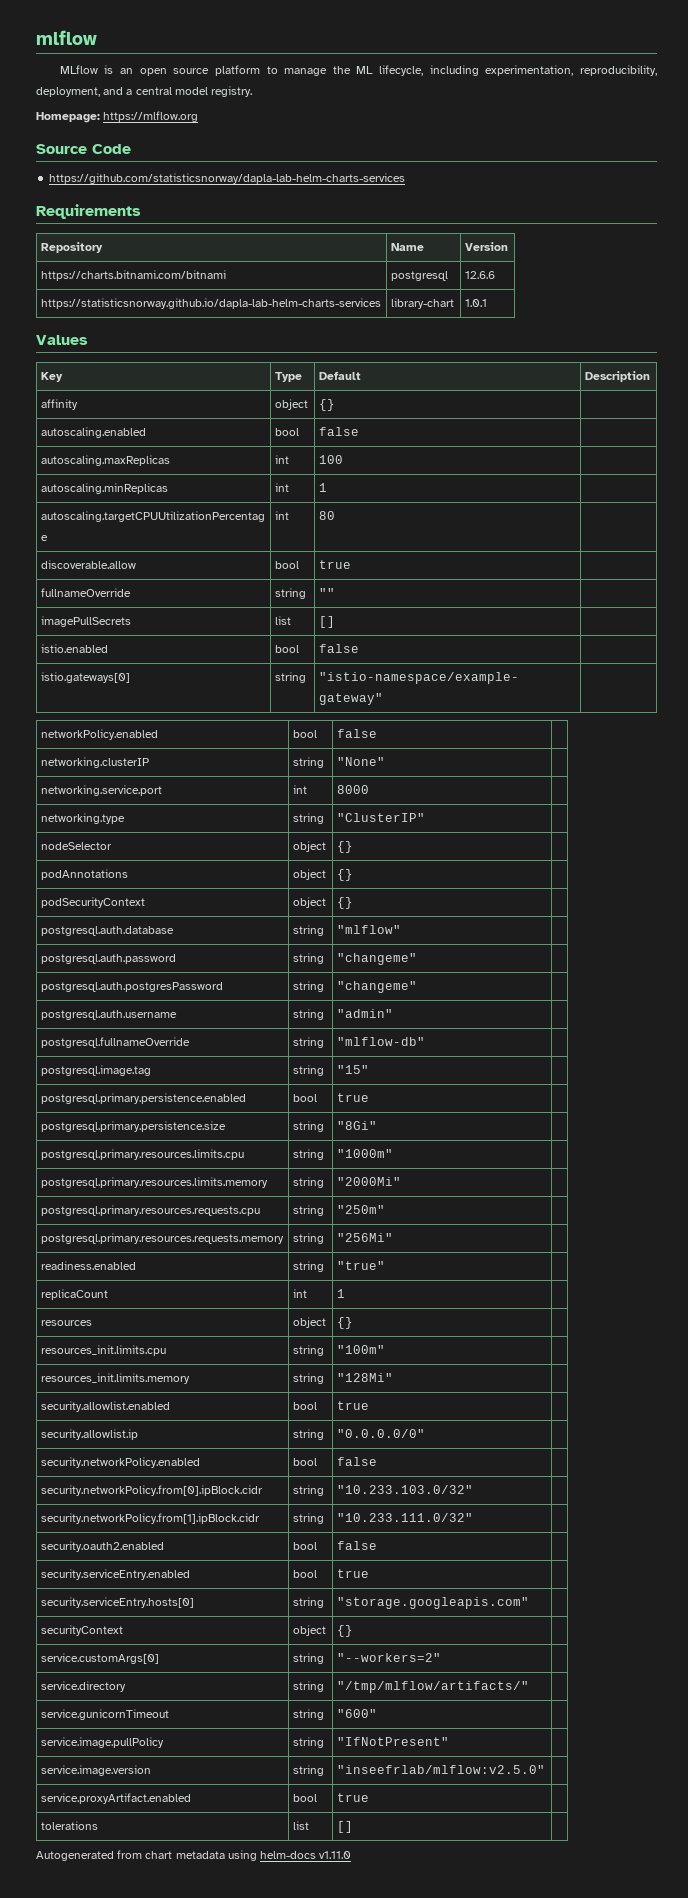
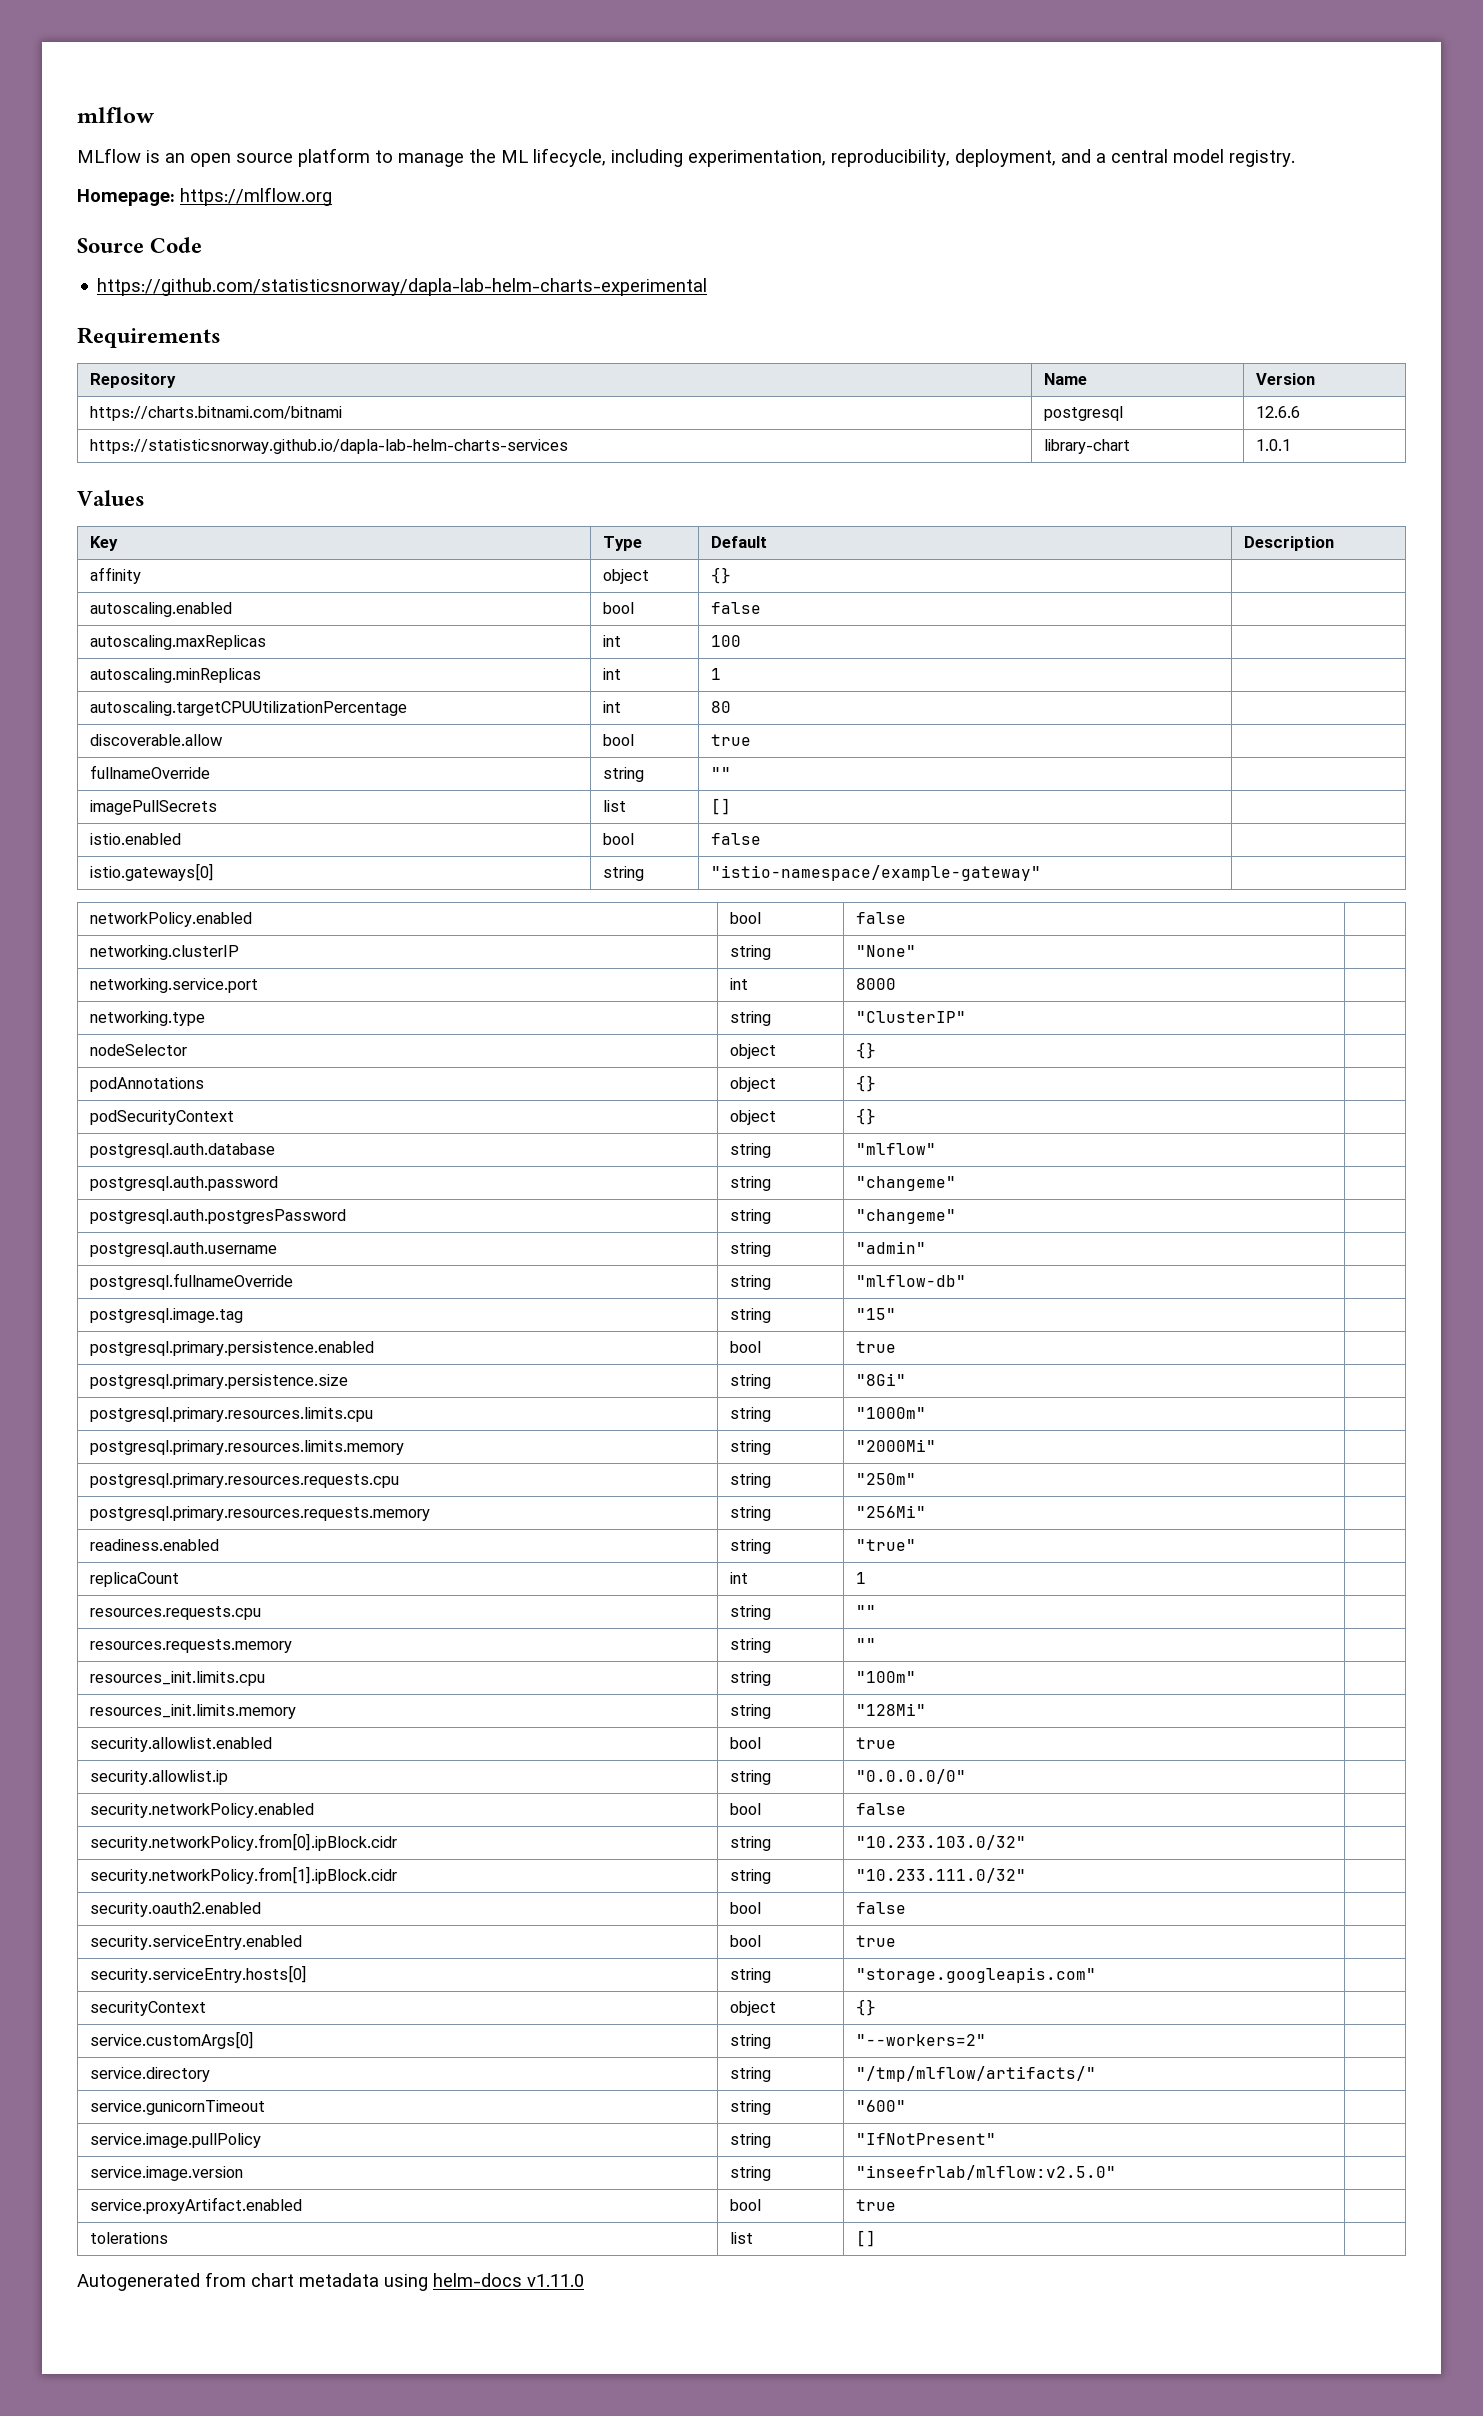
[49,173,406,184] https://github.com/statisticsnorway/dapla-lab-helm-charts-services -> [97,278,708,296] https://github.com/statisticsnorway/dapla-lab-helm-charts-experimental
[40,1320,92,1326] [292,1317,326,1328] [336,1317,353,1329] resources | object | {} -> [89,1606,261,1620] [729,1605,771,1620] [855,1605,876,1617] [89,1639,292,1653] [729,1638,771,1653] [855,1638,876,1650] resources.requests.cpu | string | "" | // resources.requests.memory | string | ""

